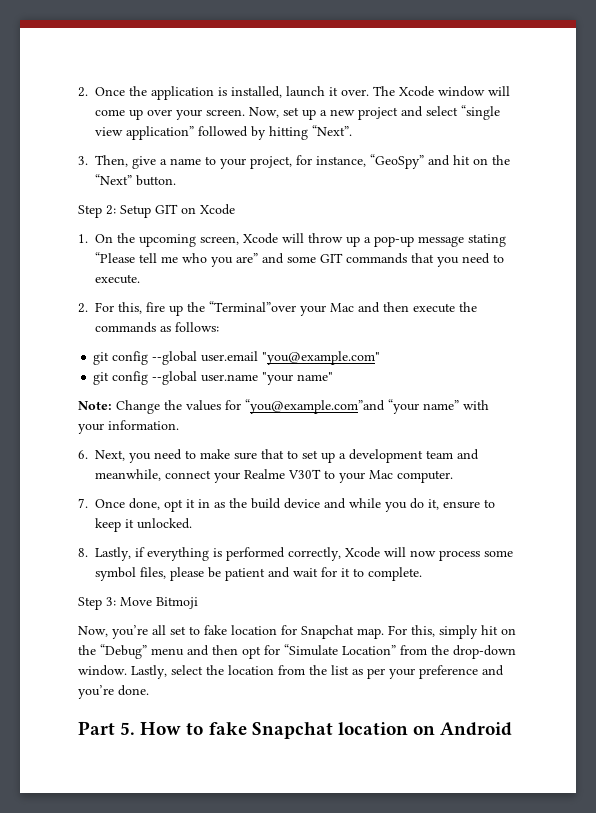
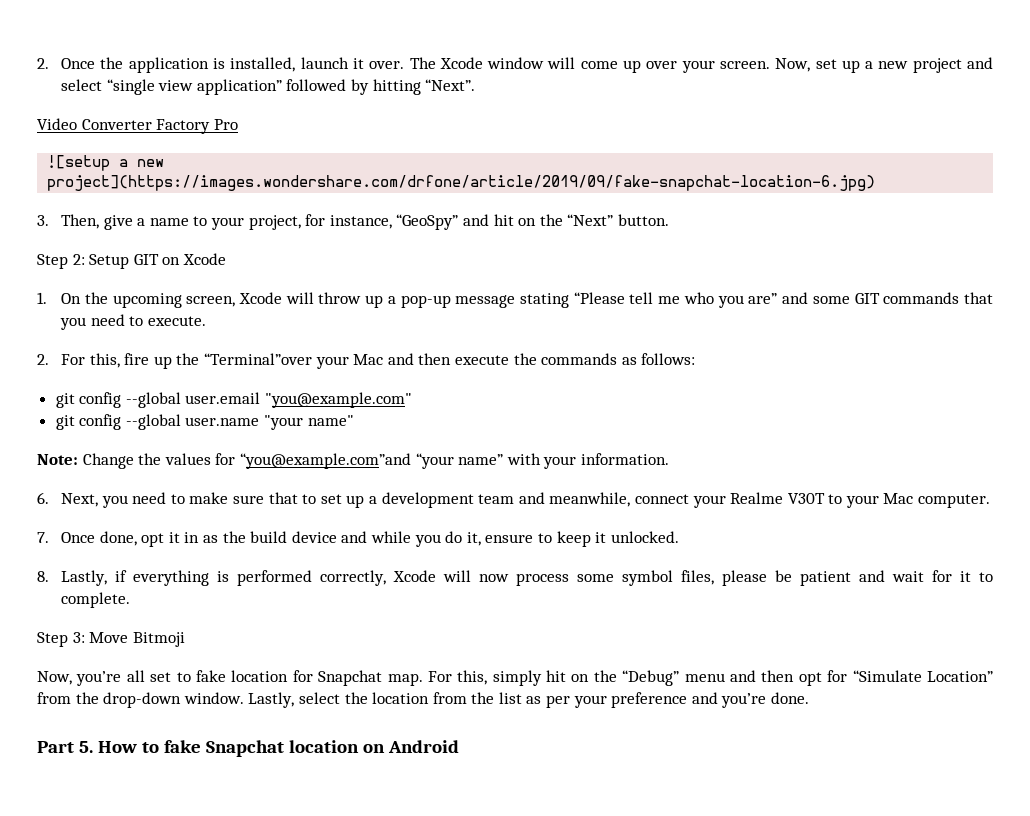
(352, 130) none -> [37,118,238,134] [47,155,165,171] [47,175,876,191] // Video Converter Factory Pro // ![setup a new project](https://images.wondershare.com/drfone/article/2019/09/fake-snapchat-location-6.jpg)

